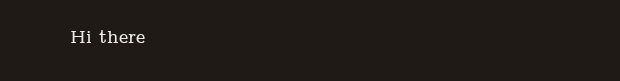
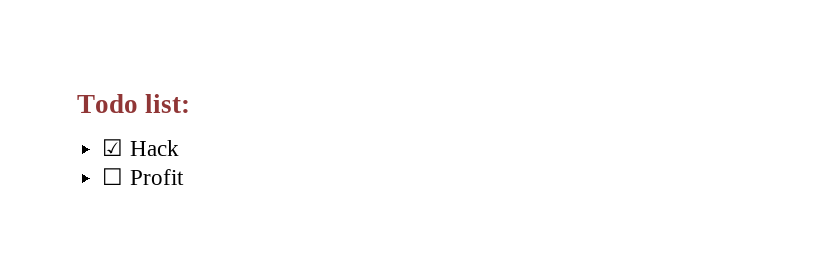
[70,30,145,43] Hi there -> [77,94,191,113] [102,139,179,156] [102,168,184,185] Todo list: // ☑ Hack // ☐ Profit

